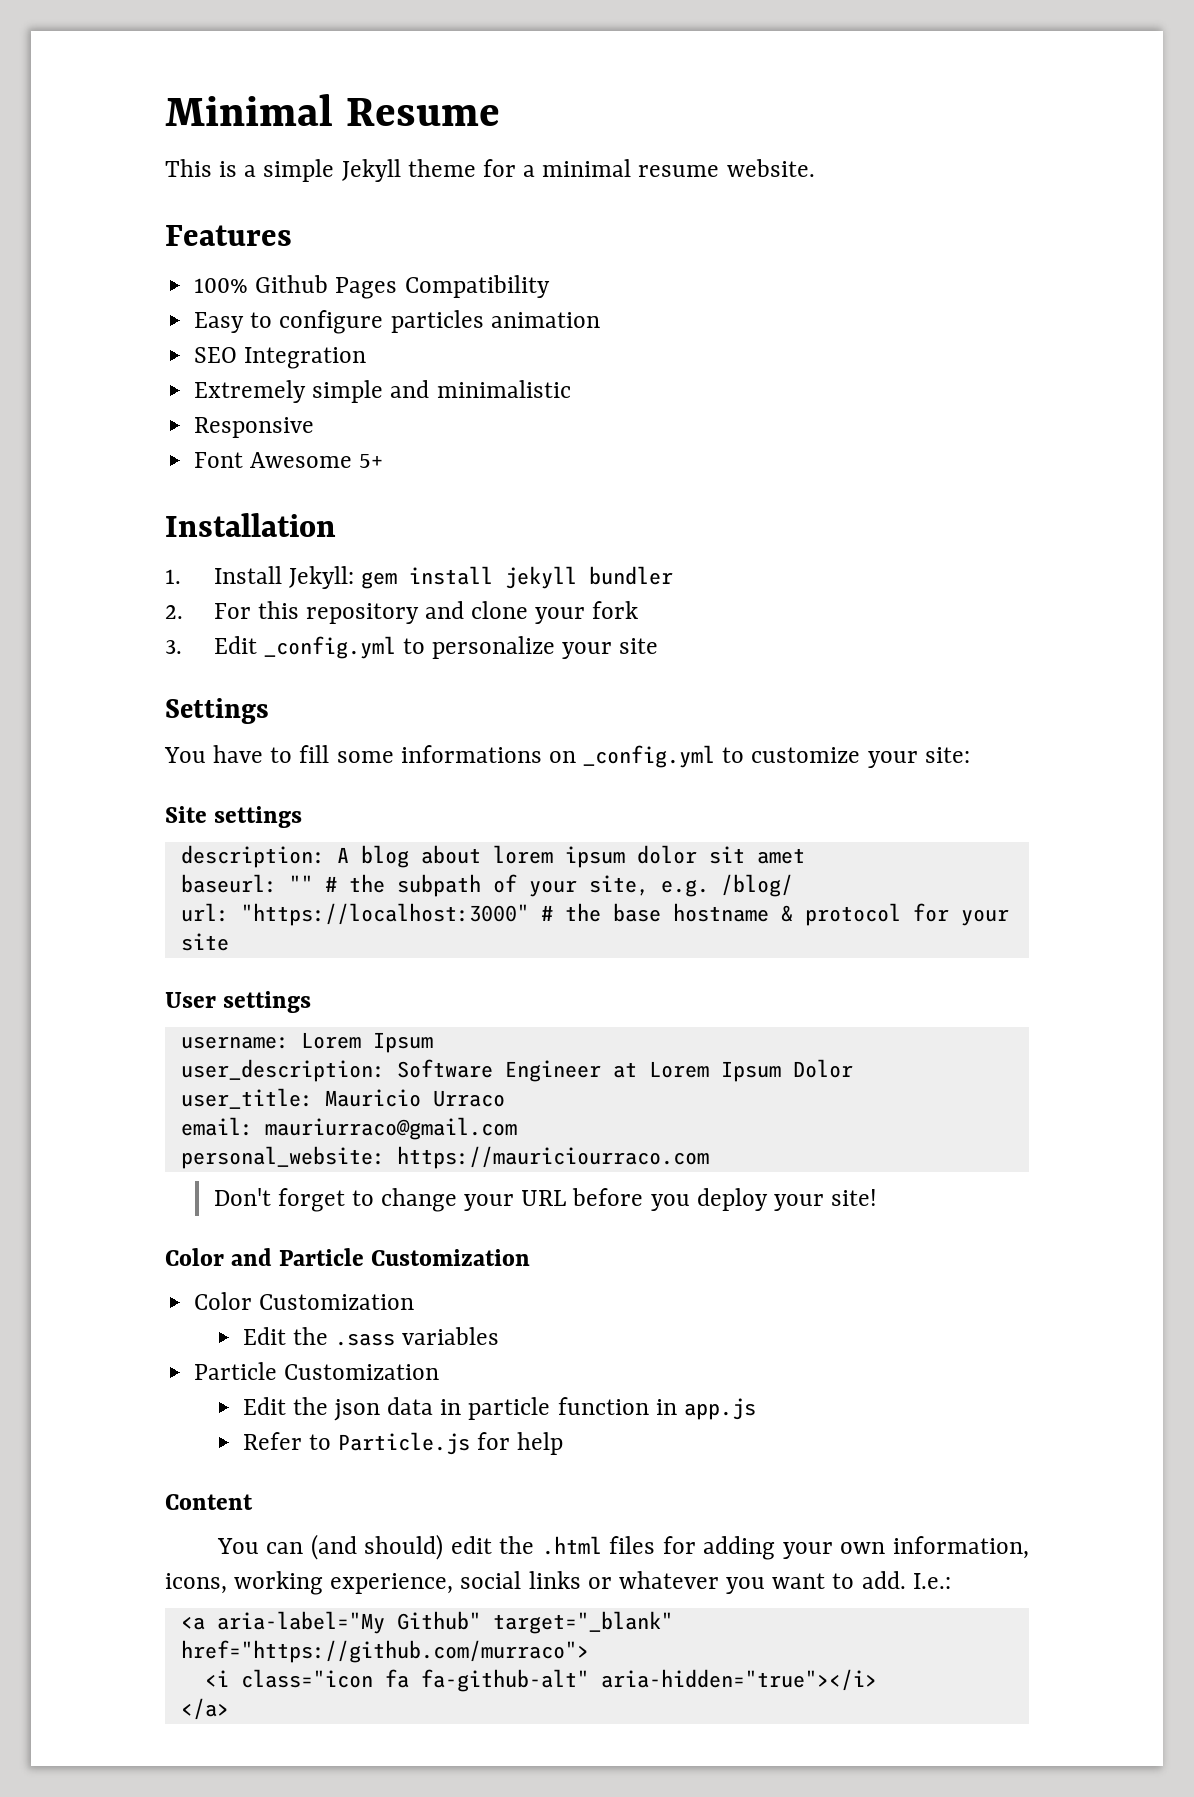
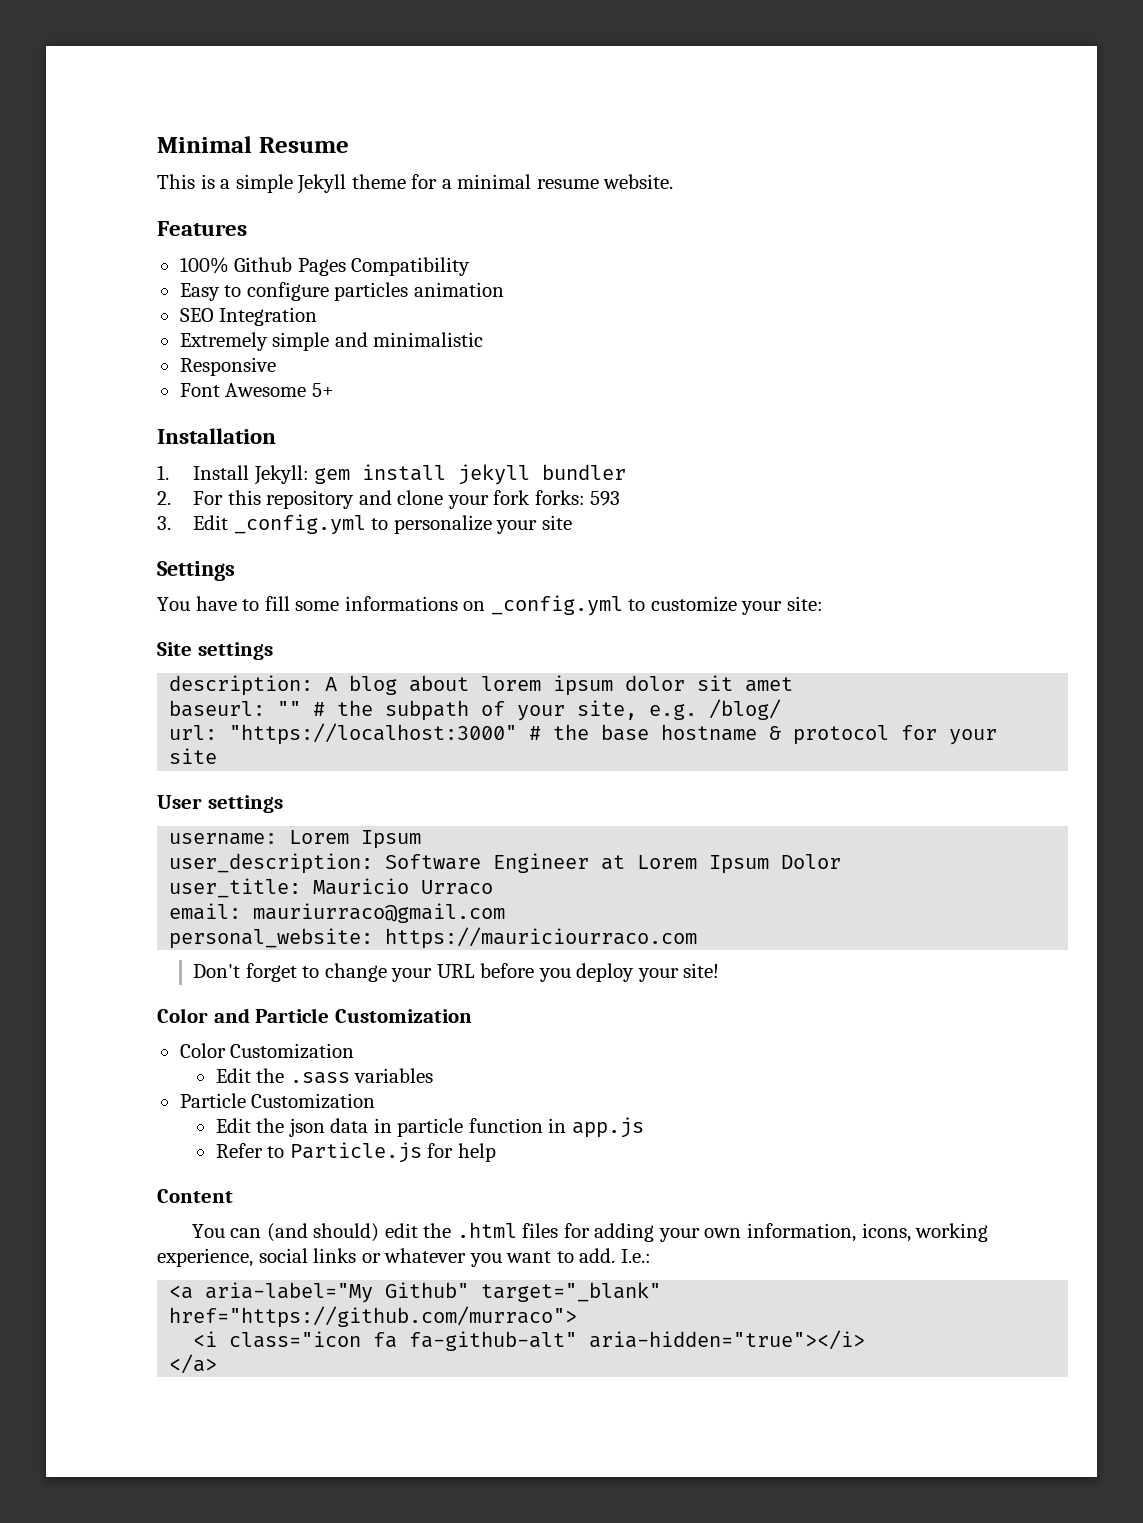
(639, 610) none -> [534,490,621,506] forks: 593

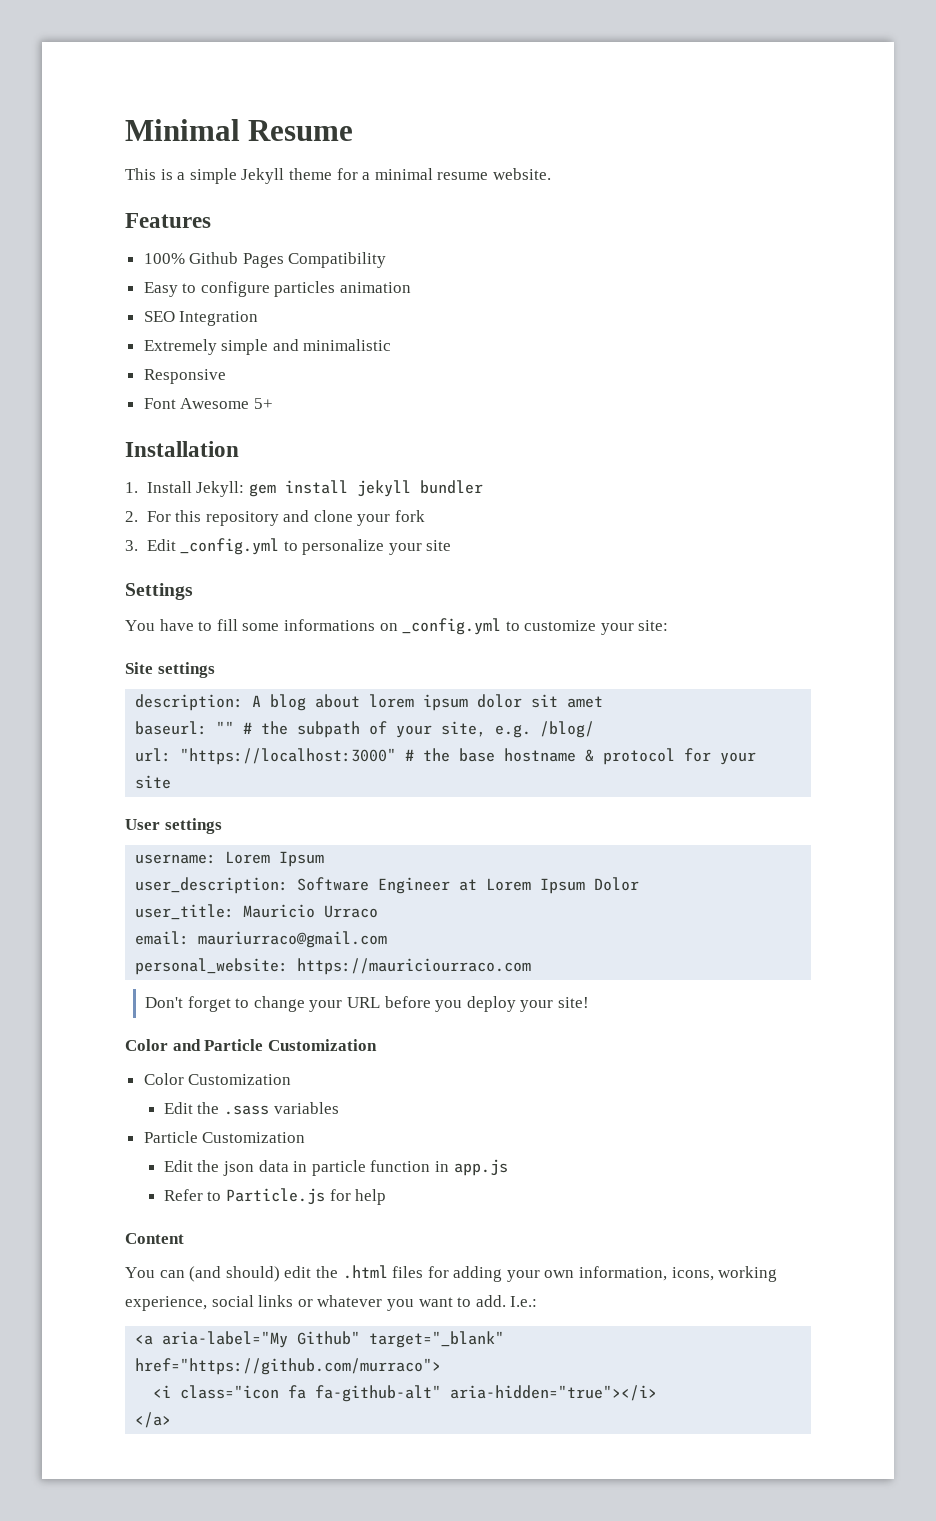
[534,490,621,506] forks: 593 -> (426, 516) none

